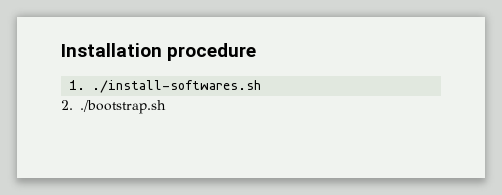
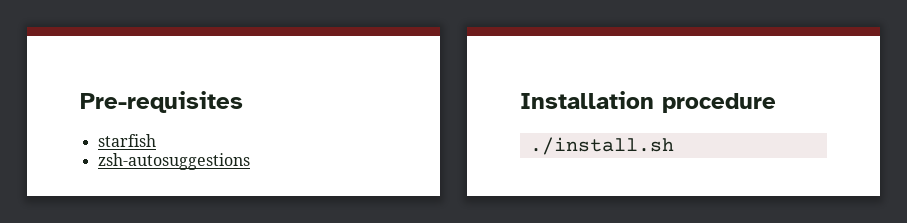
(61, 50) none -> [80,91,243,113] [97,134,156,147] [97,153,250,170] Pre-requisites // starfish // zsh-autosuggestions //
[69,80,262,93] [61,100,166,114] 1. ./install-softwares.sh // 2. ./bootstrap.sh -> [529,137,674,155] ./install.sh

